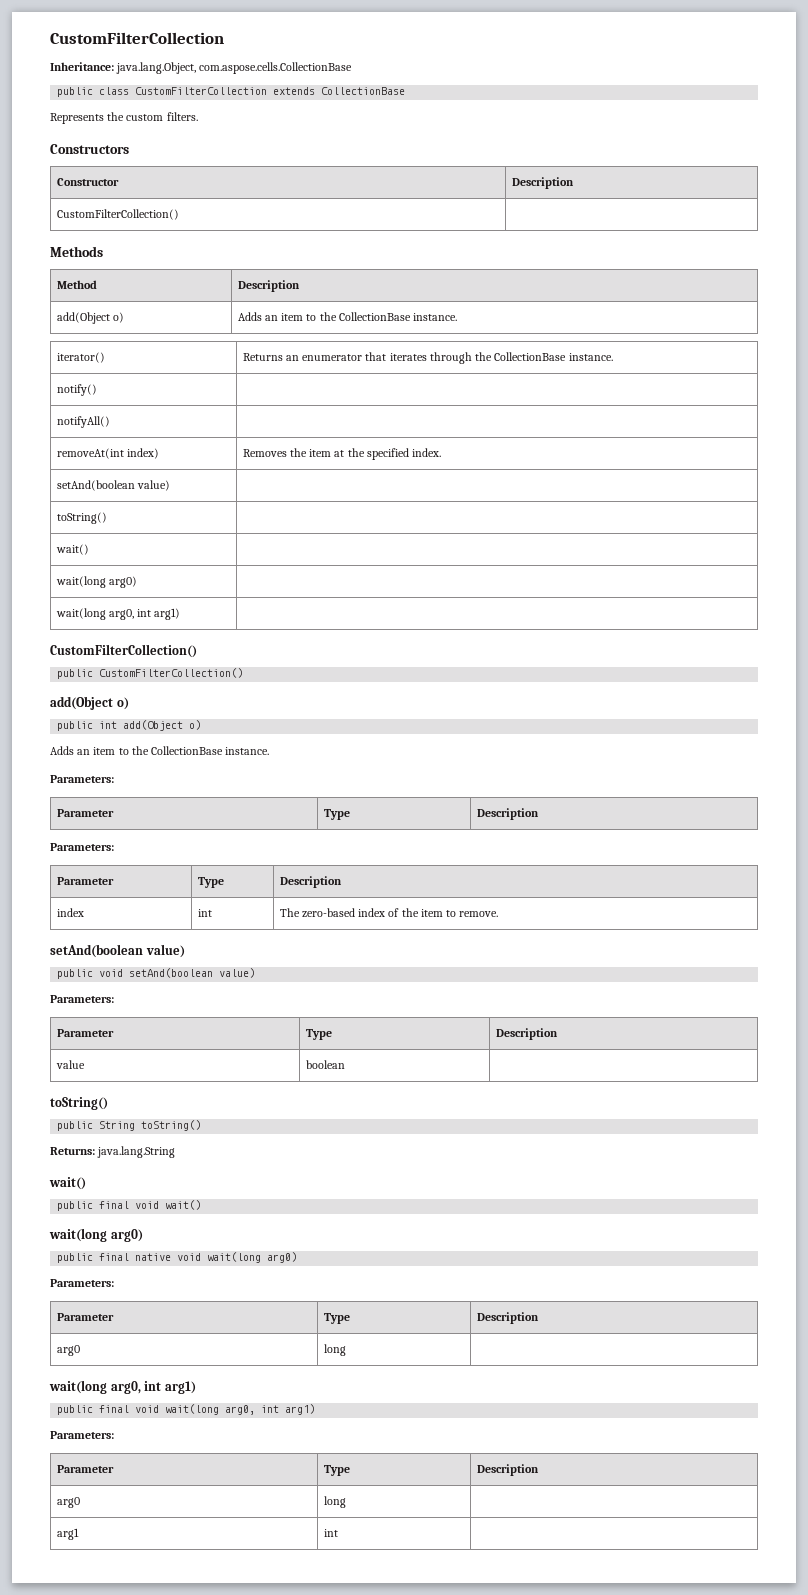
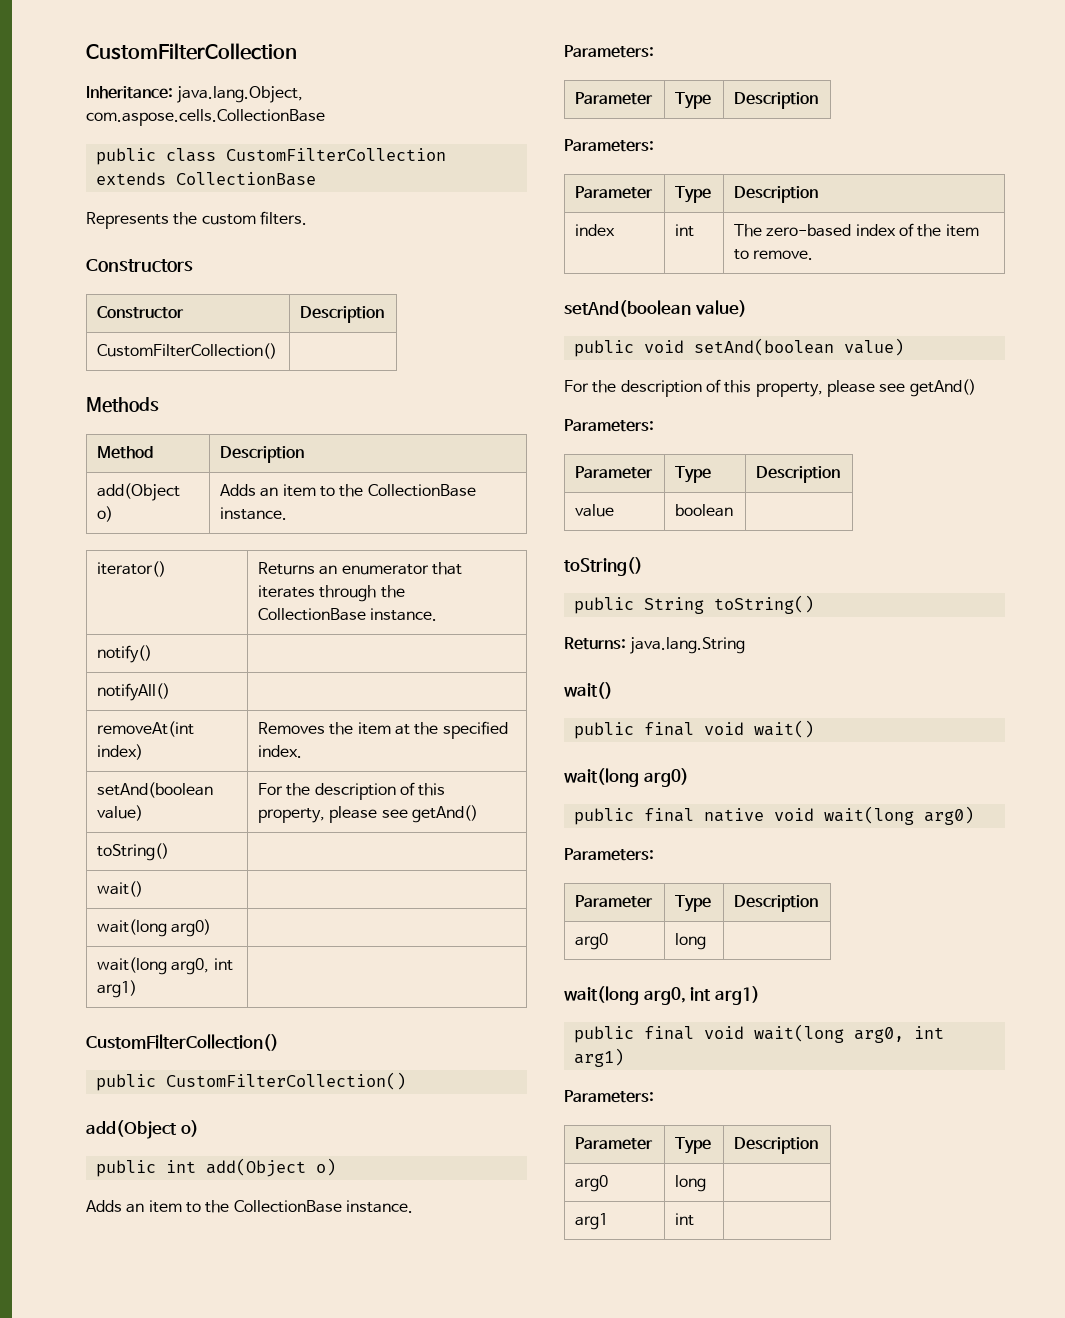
(170, 485) none -> [258,782,446,800] [258,805,478,823] For the description of this property, please see getAnd()
(256, 973) none -> [564,379,976,397] // For the description of this property, please see getAnd()

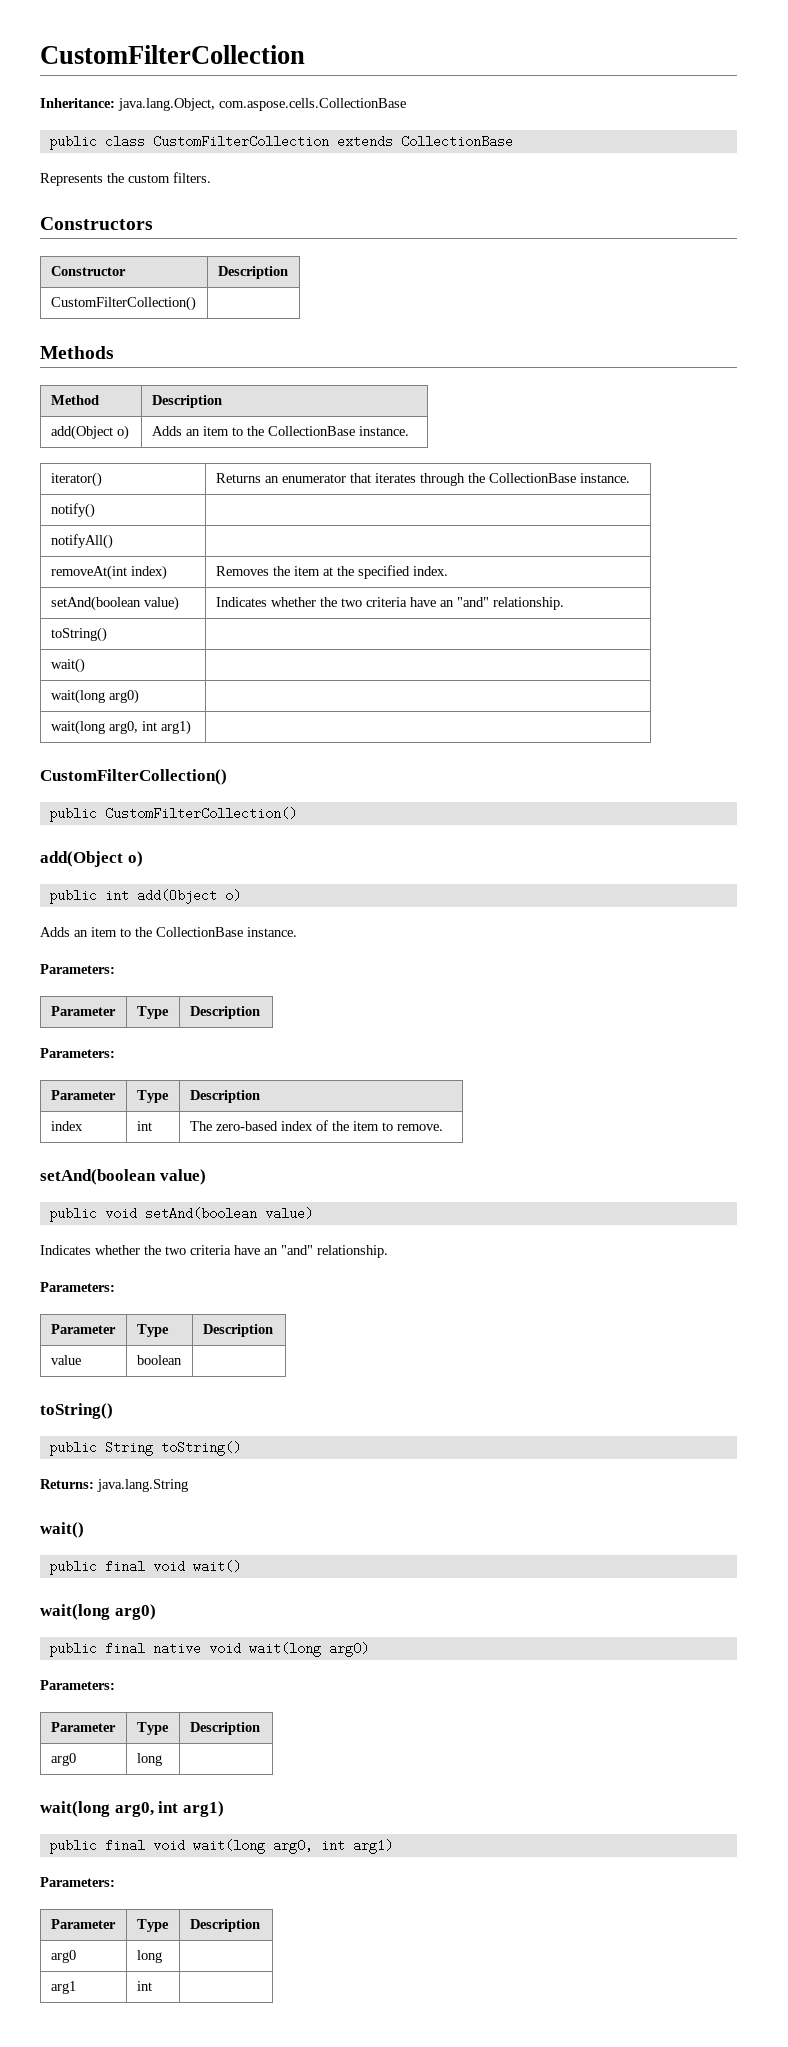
[258,782,446,800] [258,805,478,823] For the description of this property, please see getAnd() -> [215,597,564,610] Indicates whether the two criteria have an "and" relationship.
[564,379,976,397] For the description of this property, please see getAnd() -> [40,1245,388,1258] Indicates whether the two criteria have an "and" relationship.

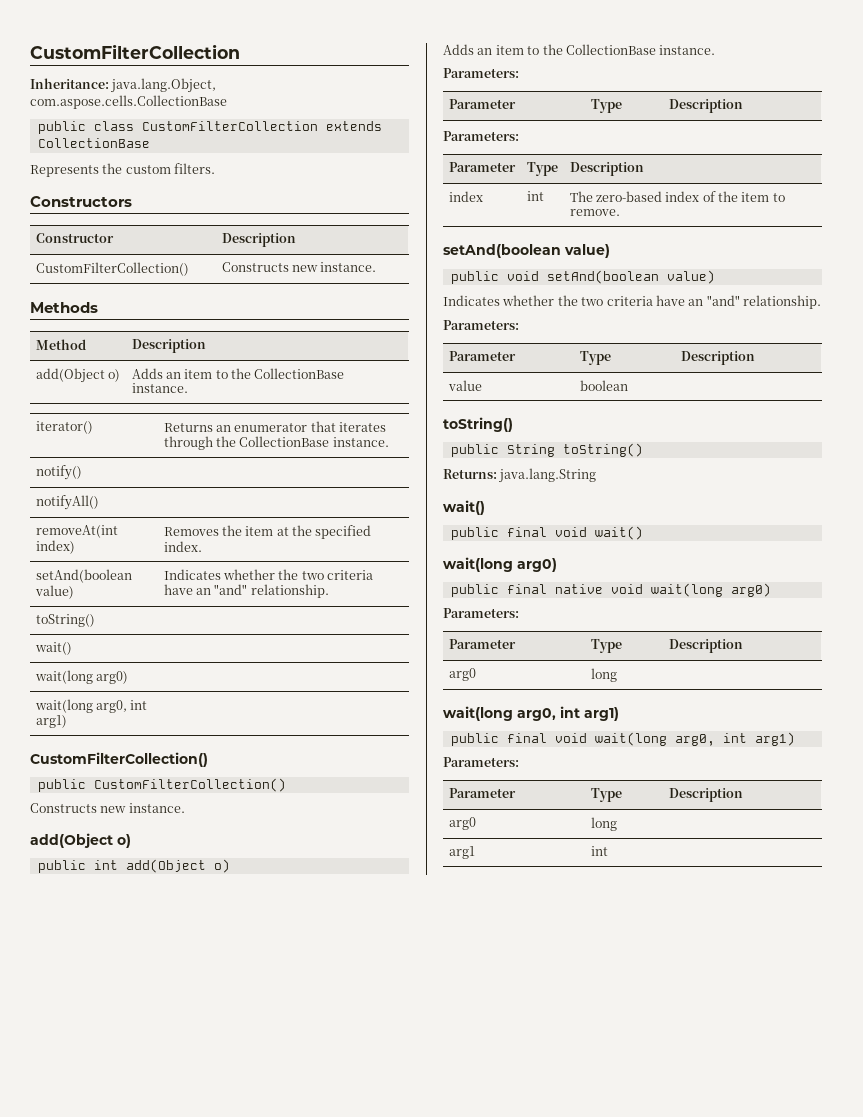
(196, 303) none -> [221,262,377,272] Constructs new instance.
(297, 813) none -> [30,803,185,813] // Constructs new instance.

